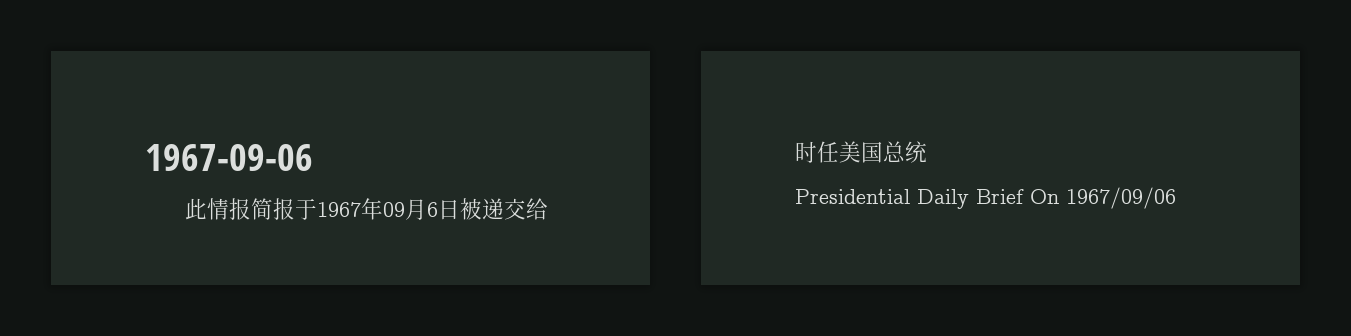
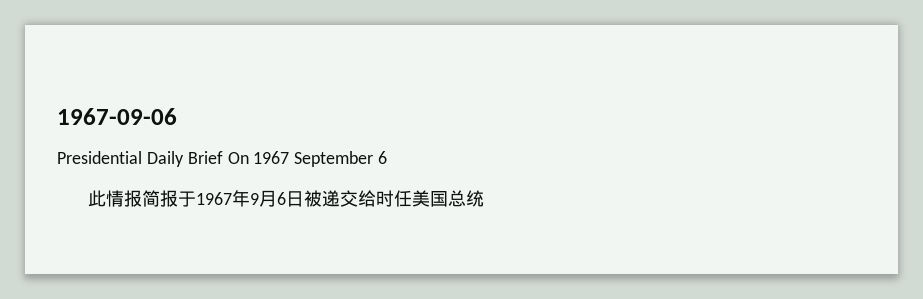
(313, 157) none -> [57,151,388,167] // Presidential Daily Brief On 1967 September 6
[382,202,405,217] 09 -> [250,193,260,205] 9
[795,187,1176,209] // Presidential Daily Brief On 1967/09/06 -> (485, 198) none

